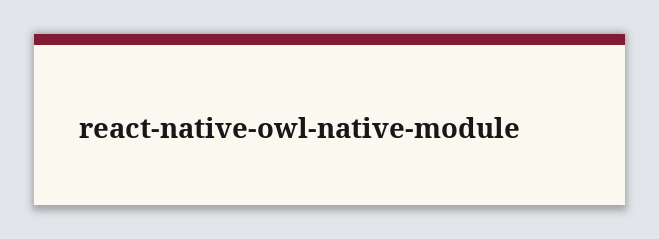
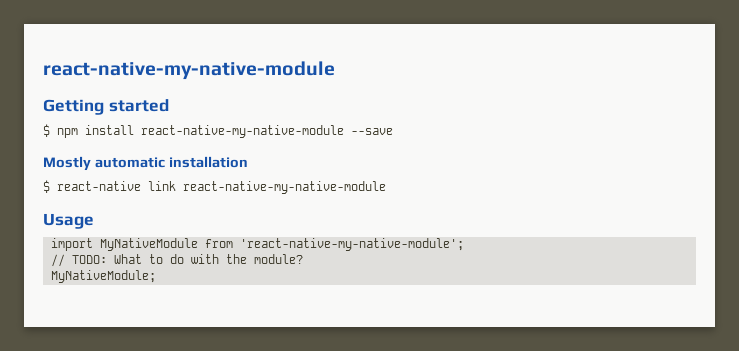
[79,117,520,138] react-native-owl-native-module -> [43,61,335,80] [43,99,169,115] [43,124,393,138] [43,156,248,171] [43,180,386,194] [43,213,94,229] [50,238,464,251] [50,254,303,267] [50,270,156,283] react-native-my-native-module // Getting started // $ npm install react-native-my-native-module --save // Mostly automatic installation // $ react-native link react-native-my-native-module // Usage // import MyNativeModule from 'react-native-my-native-module'; // // TODO: What to do with the module? // MyNativeModule;

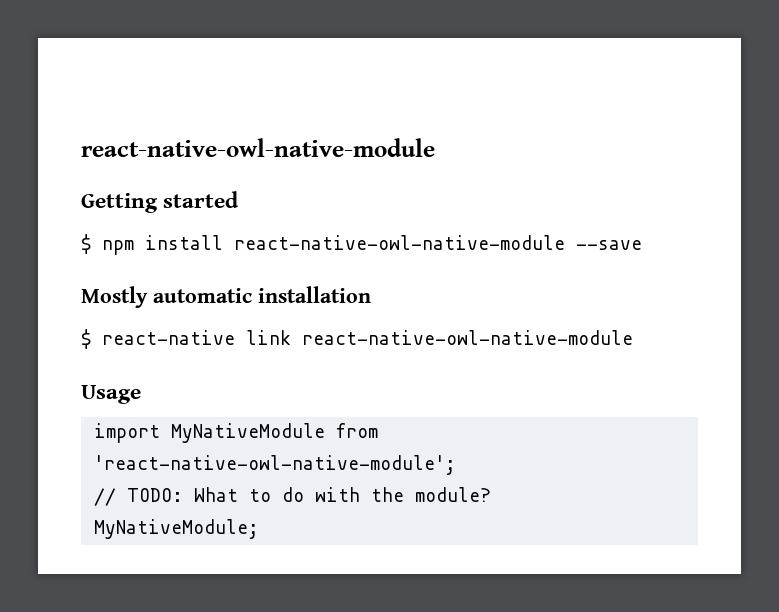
[43,61,335,80] react-native-my-native-module -> [81,138,435,157] react-native-owl-native-module
[141,125,344,138] react-native-my-native-module -> [234,235,565,250] react-native-owl-native-module
[183,181,386,194] react-native-my-native-module -> [302,330,633,345] react-native-owl-native-module
[239,238,464,251] 'react-native-my-native-module'; -> [93,455,456,475] 'react-native-owl-native-module';

